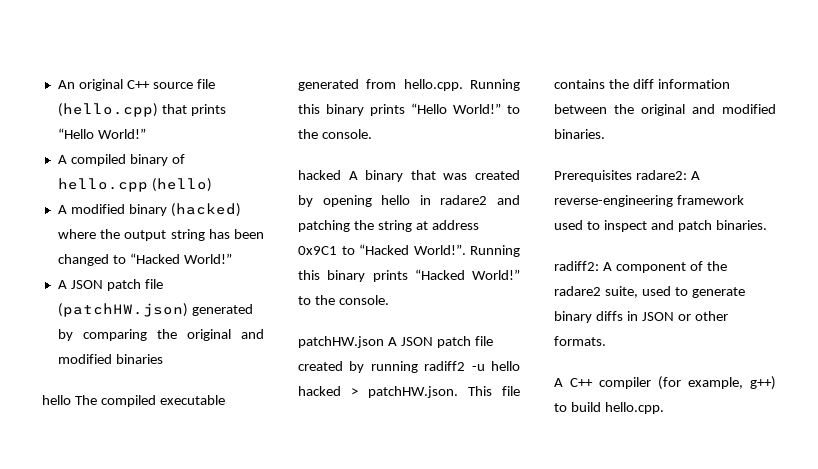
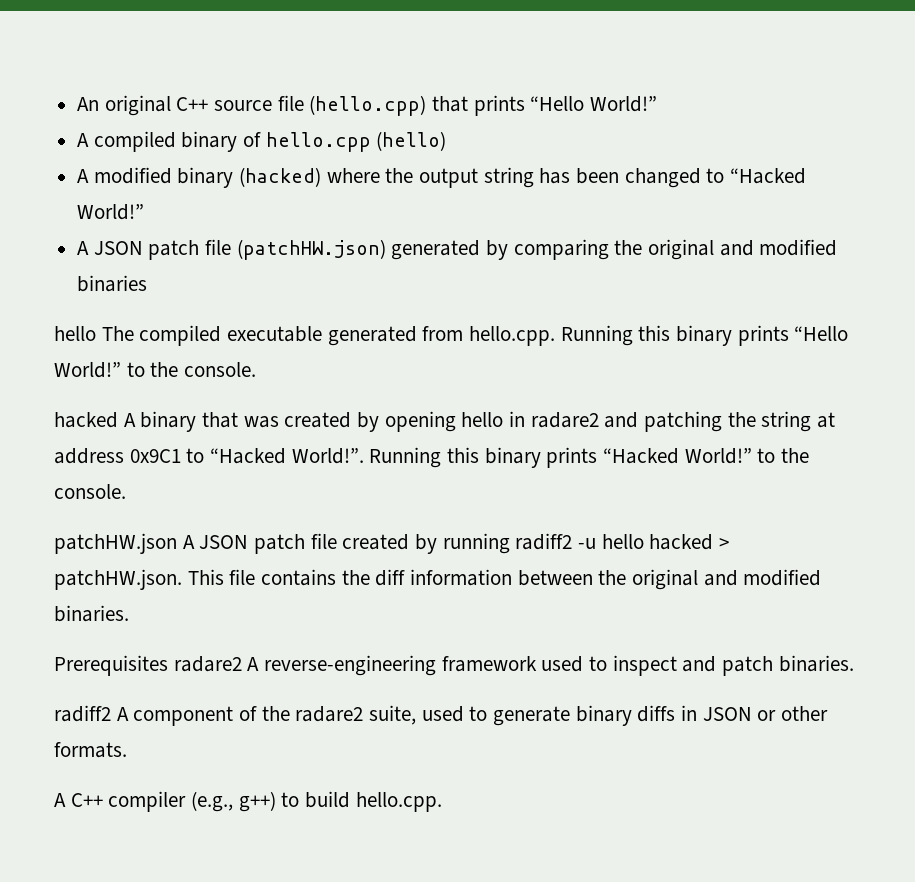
[635,170,687,180] radare2: -> [173,656,242,672] radare2
[554,261,599,271] radiff2: -> [54,705,111,722] radiff2
[658,376,743,390] (for example, -> [191,791,234,812] (e.g.,

